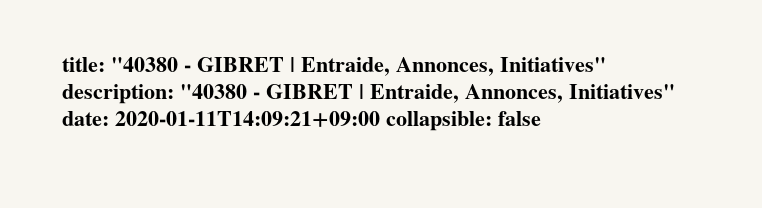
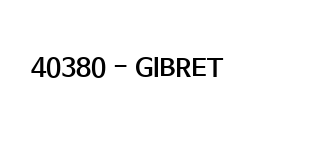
[62,57,606,76] [62,84,675,104] [62,111,541,131] title: "40380 - GIBRET | Entraide, Annonces, Initiatives" description: "40380 - GIBRET | Entraide, Annonces, Initiatives" date: 2020-01-11T14:09:21+09:00 collapsible: false -> [31,57,224,78] 40380 - GIBRET

